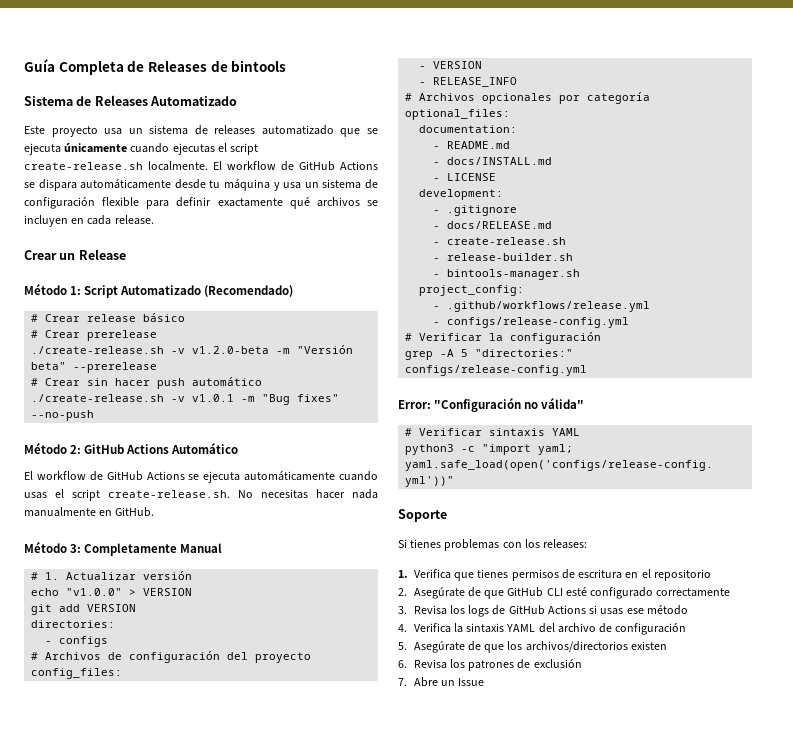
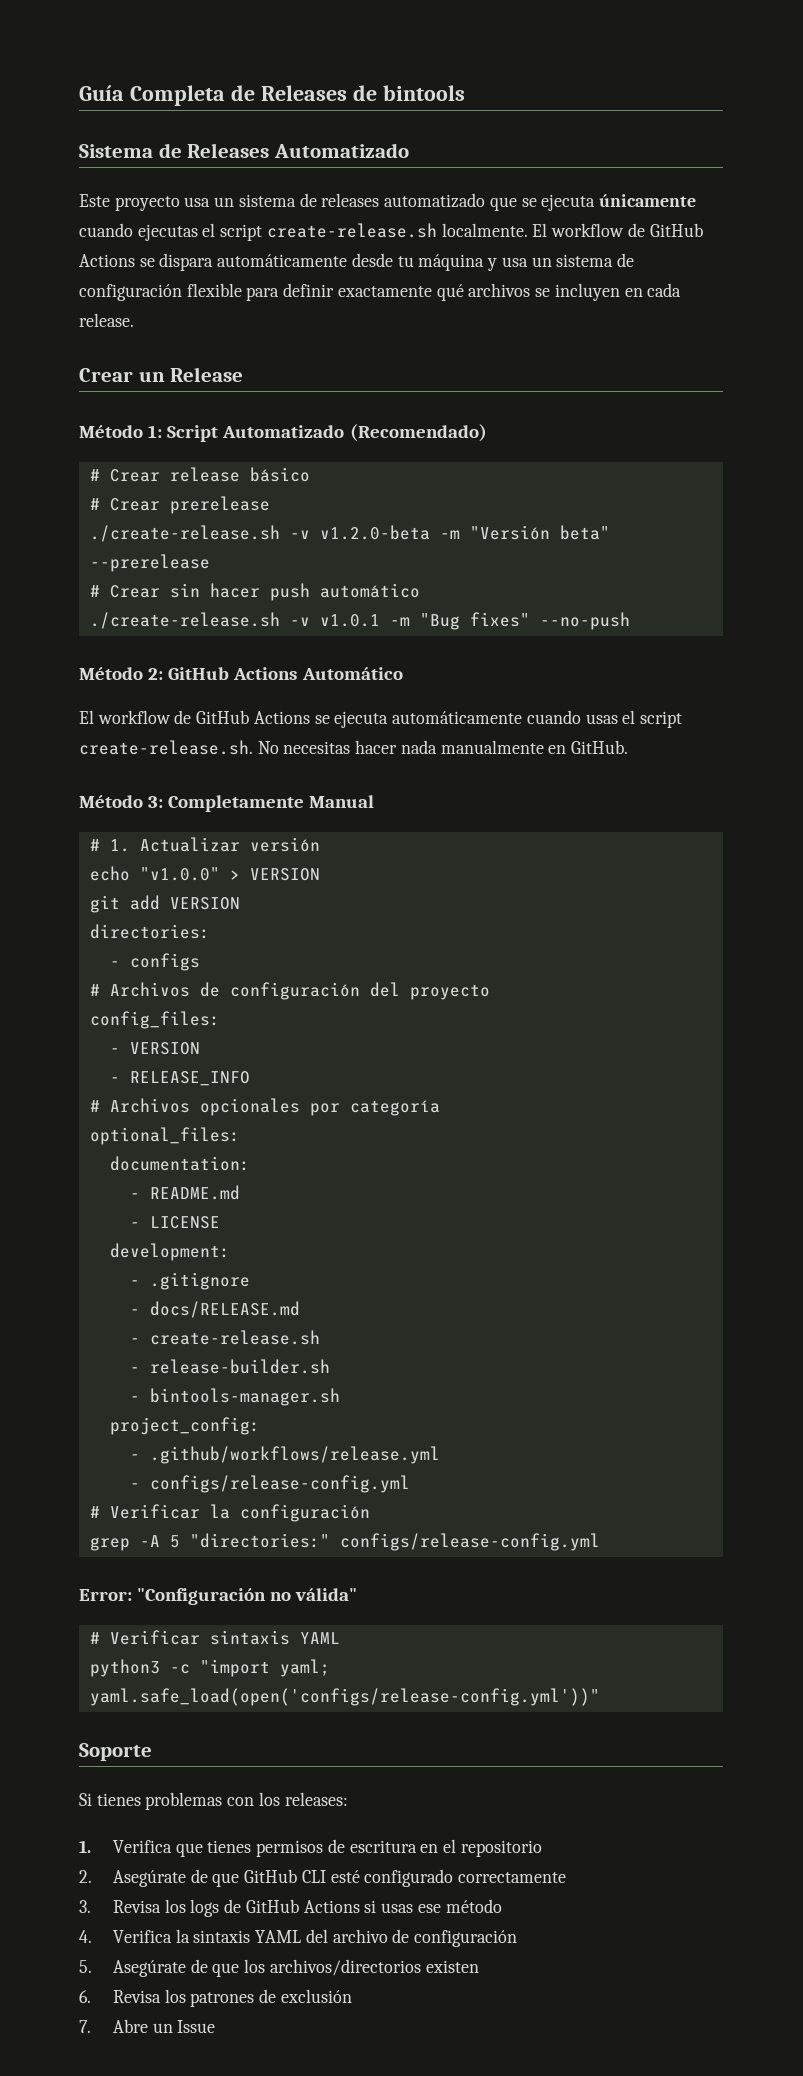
[433,157,553,165] // - docs/INSTALL.md -> (240, 1192) none

